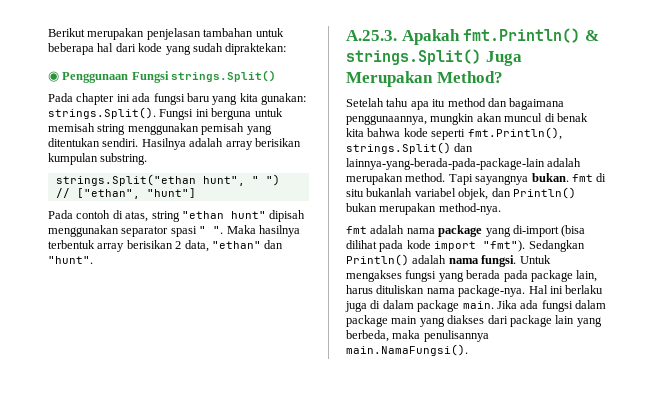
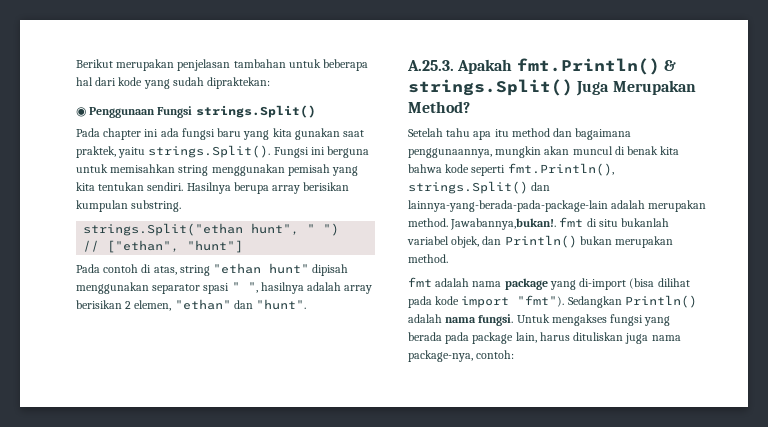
[261,93,306,105] gunakan: -> [294,128,365,140] [76,146,146,158] gunakan saat praktek, yaitu
[48,123,95,132] memisah -> [110,164,176,173] memisahkan
[48,138,100,147] ditentukan -> [76,182,145,191] kita tentukan
[189,138,224,147] adalah -> [233,182,269,194] berupa
[213,225,300,237] [48,240,95,249] ". Maka hasilnya terbentuk -> [247,282,342,294] ", hasilnya adalah
[184,240,209,252] data, -> [134,300,172,311] elemen,
[448,173,569,185] Tapi sayangnya bukan. -> [450,218,557,230] Jawabannya,bukan!.
[438,203,501,215] method-nya. -> [408,254,448,263] method.
[426,285,604,297] [345,300,606,312] [346,315,602,327] [346,330,489,342] [346,344,468,356] nama package-nya. Hal ini berlaku juga di dalam package main. Jika ada fungsi dalam package main yang diakses dari package lain yang berbeda, maka penulisannya main.NamaFungsi(). -> [625,333,681,344] [408,350,515,362] juga nama package-nya, contoh:

